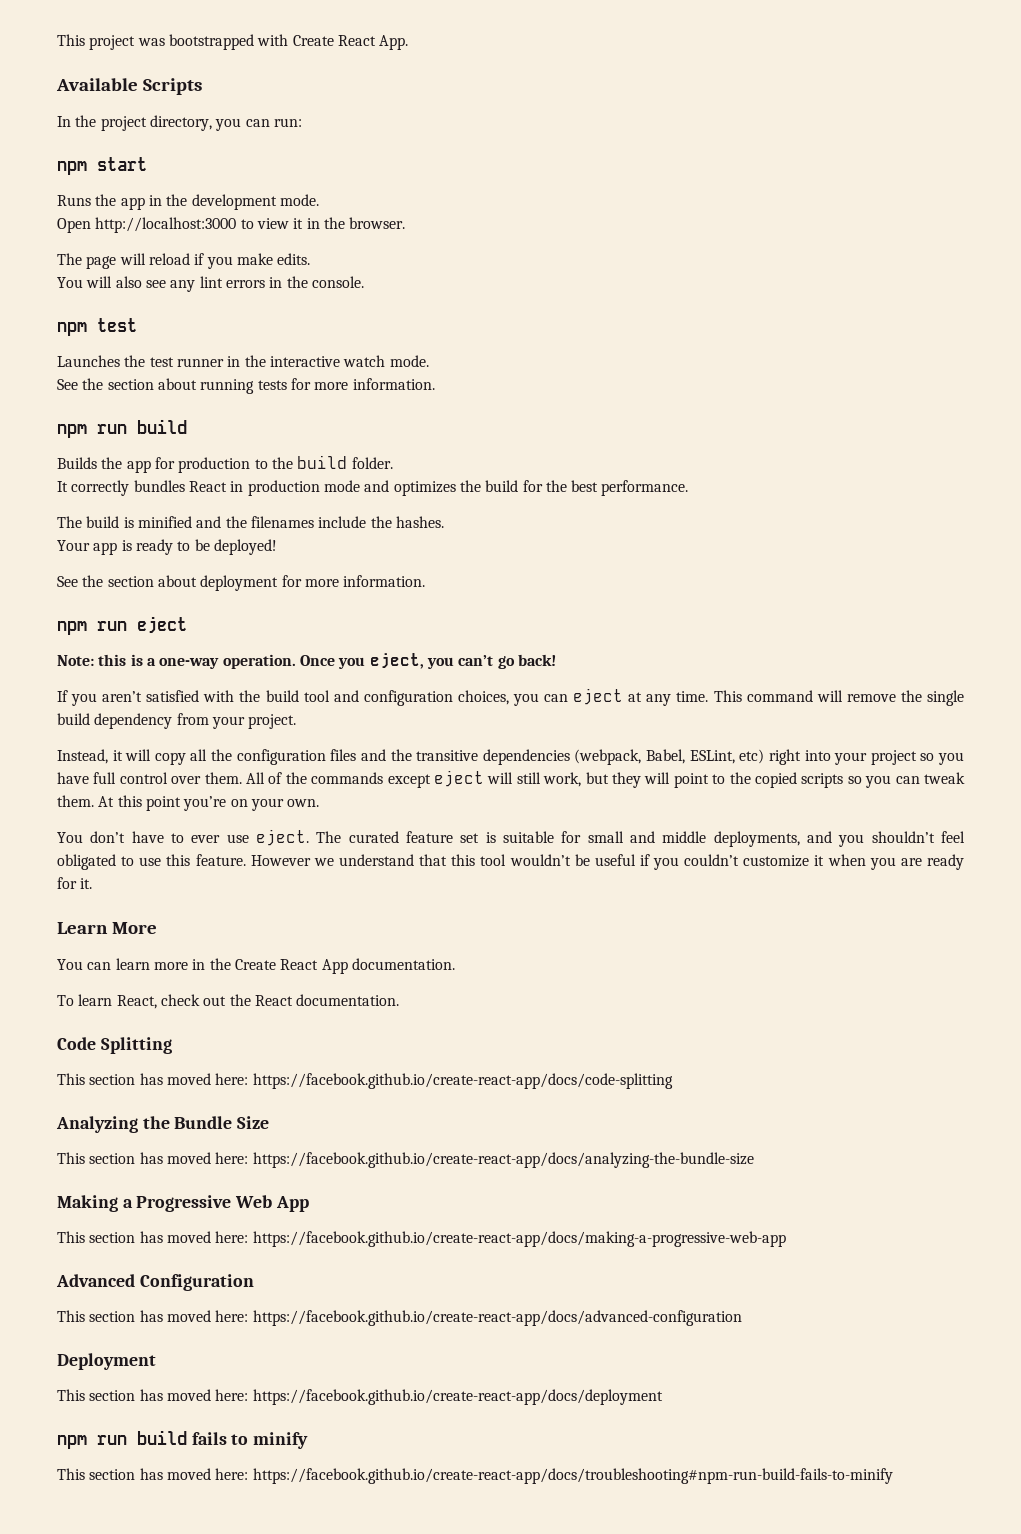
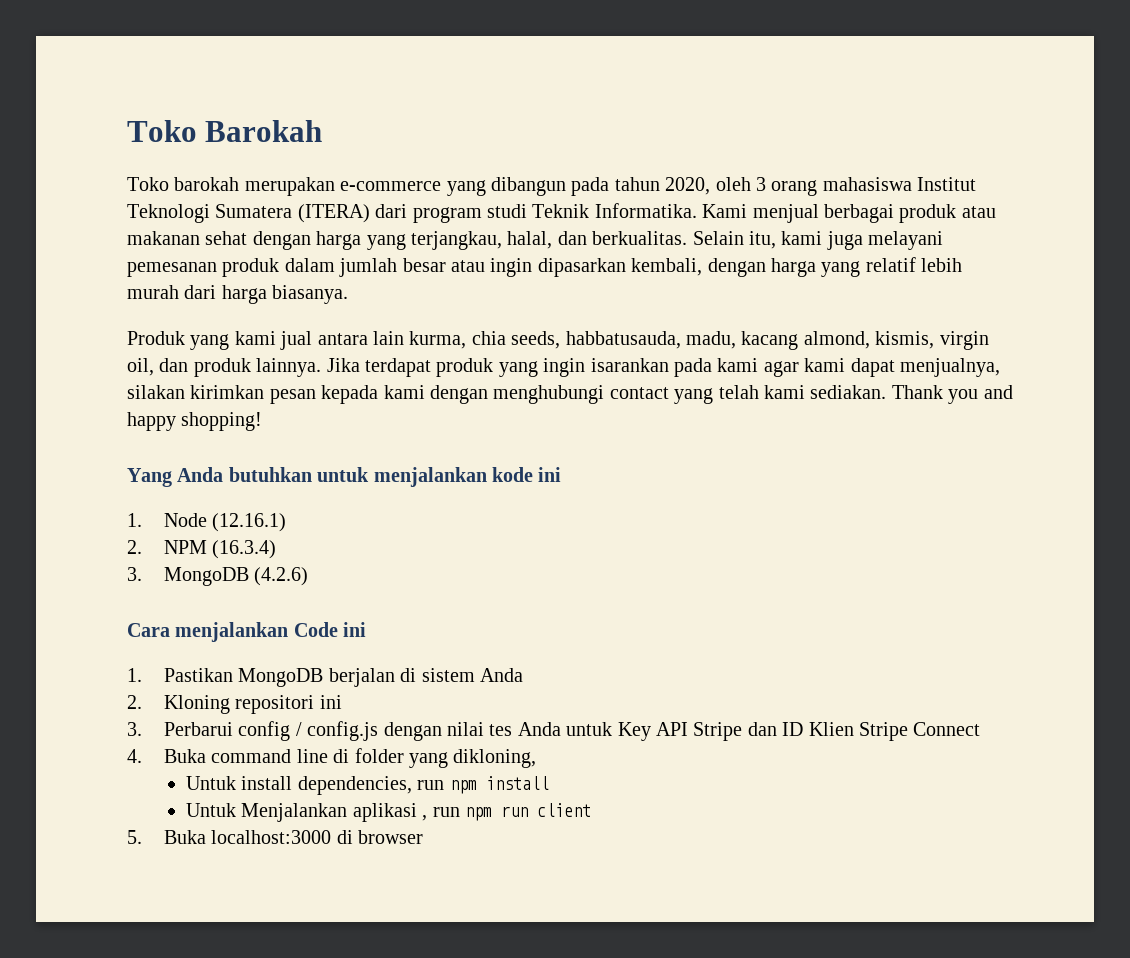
[57,34,409,50] [56,78,202,95] [57,115,302,131] [57,157,147,175] [57,194,319,210] [57,217,406,233] [57,253,311,269] [57,276,364,292] [57,318,137,336] [57,355,429,367] [57,378,435,394] [57,419,187,438] [57,455,393,473] [57,480,689,496] [57,516,444,528] [57,539,277,555] [57,575,426,591] [57,616,187,635] [57,653,556,669] [57,688,965,706] [57,713,297,729] [57,749,964,765] [57,770,965,788] [57,795,320,811] [57,829,966,847] [57,854,964,870] [57,877,93,889] [57,922,157,934] [57,958,455,974] [57,994,400,1009] [57,1037,172,1054] [57,1073,673,1089] [56,1116,270,1133] [57,1152,754,1168] [57,1195,309,1212] [57,1231,786,1247] [56,1274,254,1291] [57,1310,742,1326] [57,1353,156,1370] [57,1389,663,1405] [57,1430,309,1449] [57,1468,893,1484] This project was bootstrapped with Create React App. // Available Scripts // In the project directory, you can run: // npm start // Runs the app in the development mode. // Open http://localhost:3000 to view it in the browser. // The page will reload if you make edits. // You will also see any lint errors in the console. // npm test // Launches the test runner in the interactive watch mode. // See the section about running tests for more information. // npm run build // Builds the app for production to the build folder. // It correctly bundles React in production mode and optimizes the build for the best performance. // The build is minified and the filenames include the hashes. // Your app is ready to be deployed! // See the section about deployment for more information. // npm run eject // Note: this is a one-way operation. Once you eject, you can’t go back! // If you aren’t satisfied with the build tool and configuration choices, you can eject at any time. This command will remove the single build dependency from your project. // Instead, it will copy all the configuration files and the transitive dependencies (webpack, Babel, ESLint, etc) right into your project so you have full control over them. All of the commands except eject will still work, but they will point to the copied scripts so you can tweak them. At this point you’re on your own. // You don’t have to ever use eject. The curated feature set is suitable for small and middle deployments, and you shouldn’t feel obligated to use this feature. However we understand that this tool wouldn’t be useful if you couldn’t customize it when you are ready for it. // Learn More // You can learn more in the Create React App documentation. // To learn React, check out the React documentation. // Code Splitting // This section has moved here: https://facebook.github.io/create-react-app/docs/code-splitting // Analyzing the Bundle Size // This section has moved here: https://facebook.github.io/create-react-app/docs/analyzing-the-bundle-size // Making a Progressive Web App // This section has moved here: https://facebook.github.io/create-react-app/docs/making-a-progressive-web-app // Advanced Configuration // This section has moved here: https://facebook.github.io/create-react-app/docs/advanced-configuration // Deployment // This section has moved here: https://facebook.github.io/create-react-app/docs/deployment // npm run build fails to minify // This section has moved here: https://facebook.github.io/create-react-app/docs/troubleshooting#npm-run-build-fails-to-minify -> [127,120,323,142] [127,177,977,196] [127,203,996,223] [127,231,944,250] [127,257,963,277] [127,285,349,304] [127,331,989,350] [127,358,1000,377] [127,385,1013,404] [127,412,263,431] [127,467,562,487] [127,513,287,532] [127,540,277,559] [127,567,309,586] [127,622,367,642] [127,668,524,687] [127,695,342,714] [127,721,981,741] [127,748,537,768] [186,776,549,795] [186,803,592,822] [127,830,424,844] Toko Barokah // Toko barokah merupakan e-commerce yang dibangun pada tahun 2020, oleh 3 orang mahasiswa Institut Teknologi Sumatera (ITERA) dari program studi Teknik Informatika. Kami menjual berbagai produk atau makanan sehat dengan harga yang terjangkau, halal, dan berkualitas. Selain itu, kami juga melayani pemesanan produk dalam jumlah besar atau ingin dipasarkan kembali, dengan harga yang relatif lebih murah dari harga biasanya. // Produk yang kami jual antara lain kurma, chia seeds, habbatusauda, madu, kacang almond, kismis, virgin oil, dan produk lainnya. Jika terdapat produk yang ingin isarankan pada kami agar kami dapat menjualnya, silakan kirimkan pesan kepada kami dengan menghubungi contact yang telah kami sediakan. Thank you and happy shopping! // Yang Anda butuhkan untuk menjalankan kode ini // 1. Node (12.16.1) // 2. NPM (16.3.4) // 3. MongoDB (4.2.6) // Cara menjalankan Code ini // 1. Pastikan MongoDB berjalan di sistem Anda // 2. Kloning repositori ini // 3. Perbarui config / config.js dengan nilai tes Anda untuk Key API Stripe dan ID Klien Stripe Connect // 4. Buka command line di folder yang dikloning, // Untuk install dependencies, run npm install // Untuk Menjalankan aplikasi , run npm run client // 5. Buka localhost:3000 di browser

